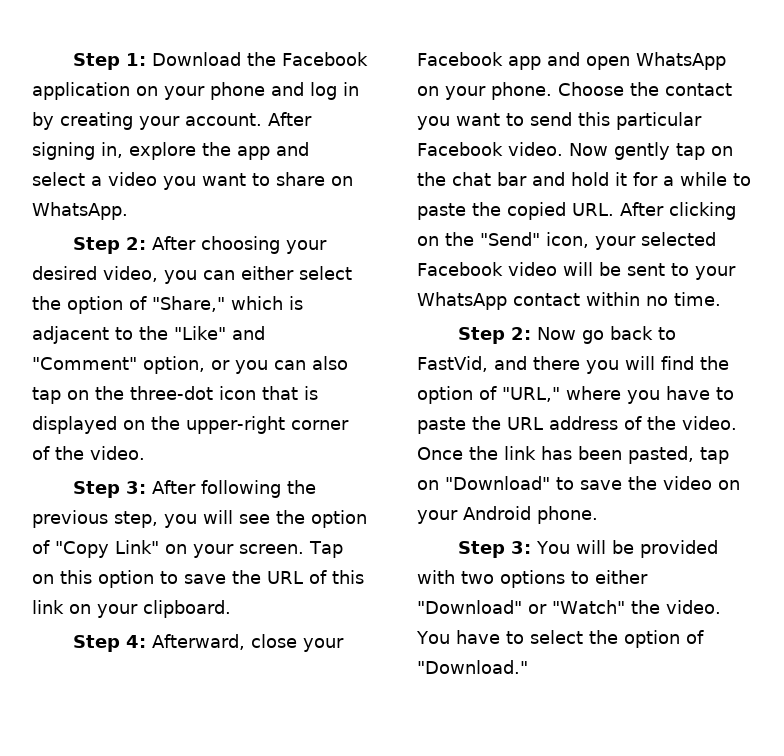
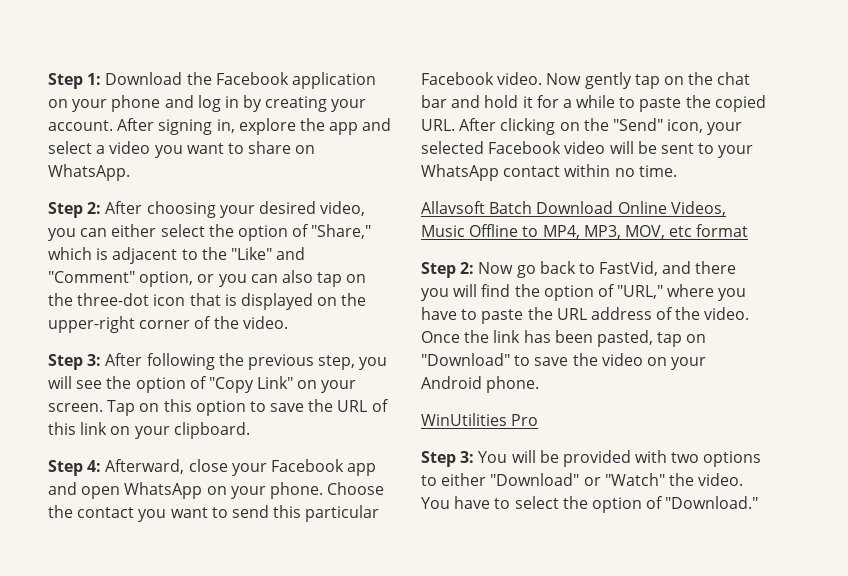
(721, 299) none -> [421,201,726,216] [421,224,749,239] // Allavsoft Batch Download Online Videos, Music Offline to MP4, MP3, MOV, etc format
(598, 515) none -> [421,413,539,426] // WinUtilities Pro

